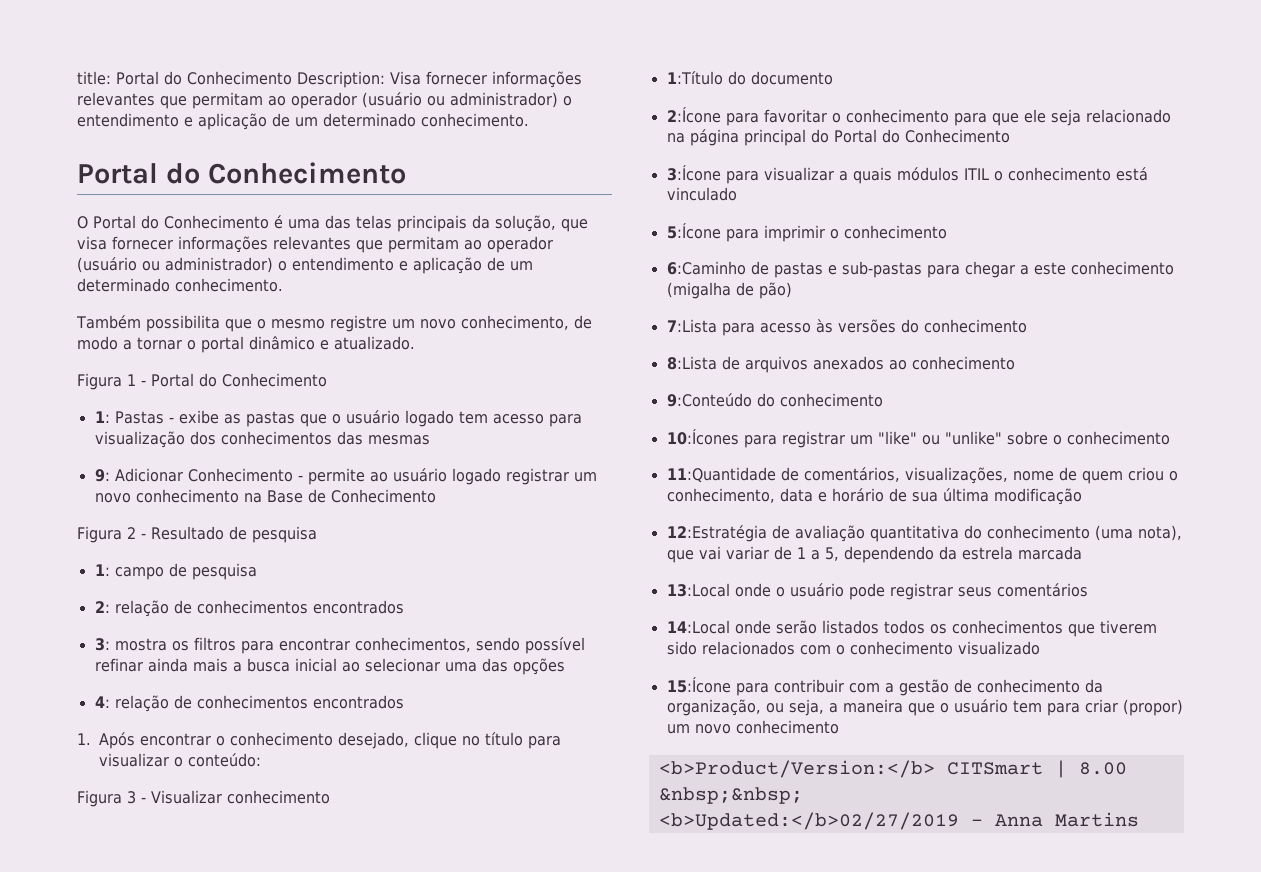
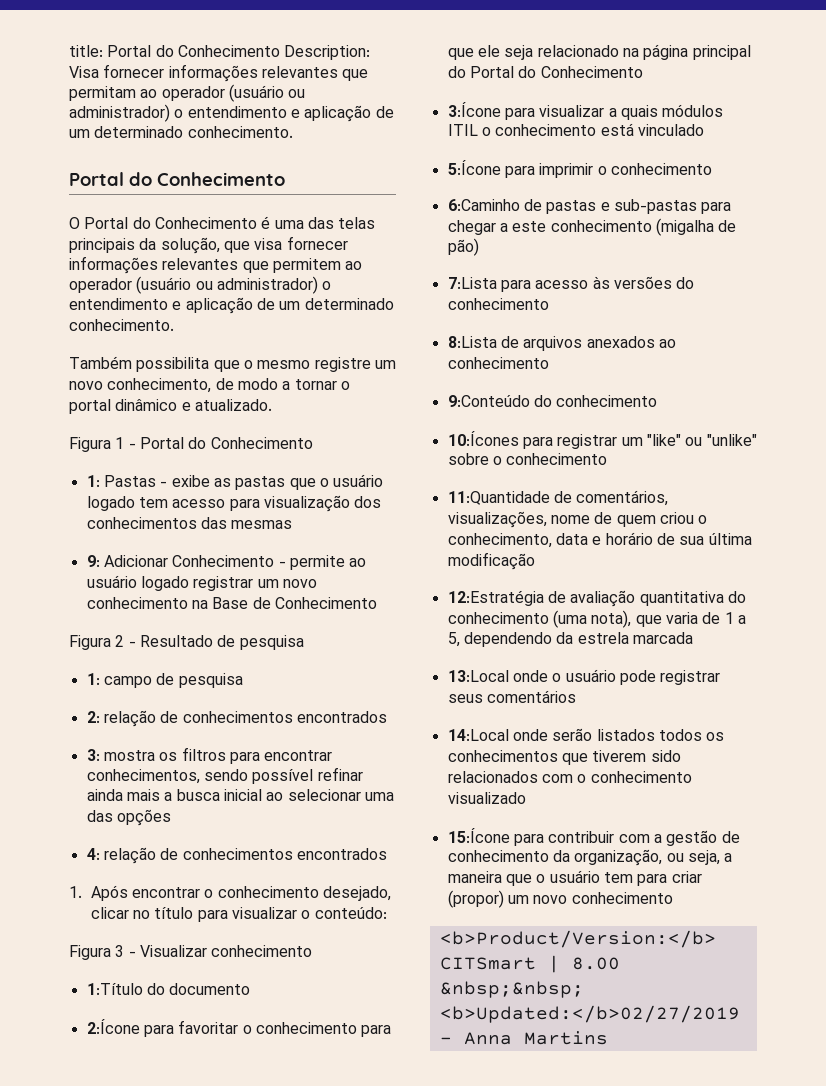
[388,236,459,253] permitam -> [272,258,341,273] permitem
[414,732,457,749] clique -> [90,907,129,919] clicar
[698,546,769,560] vai variar -> [665,612,698,624] varia

